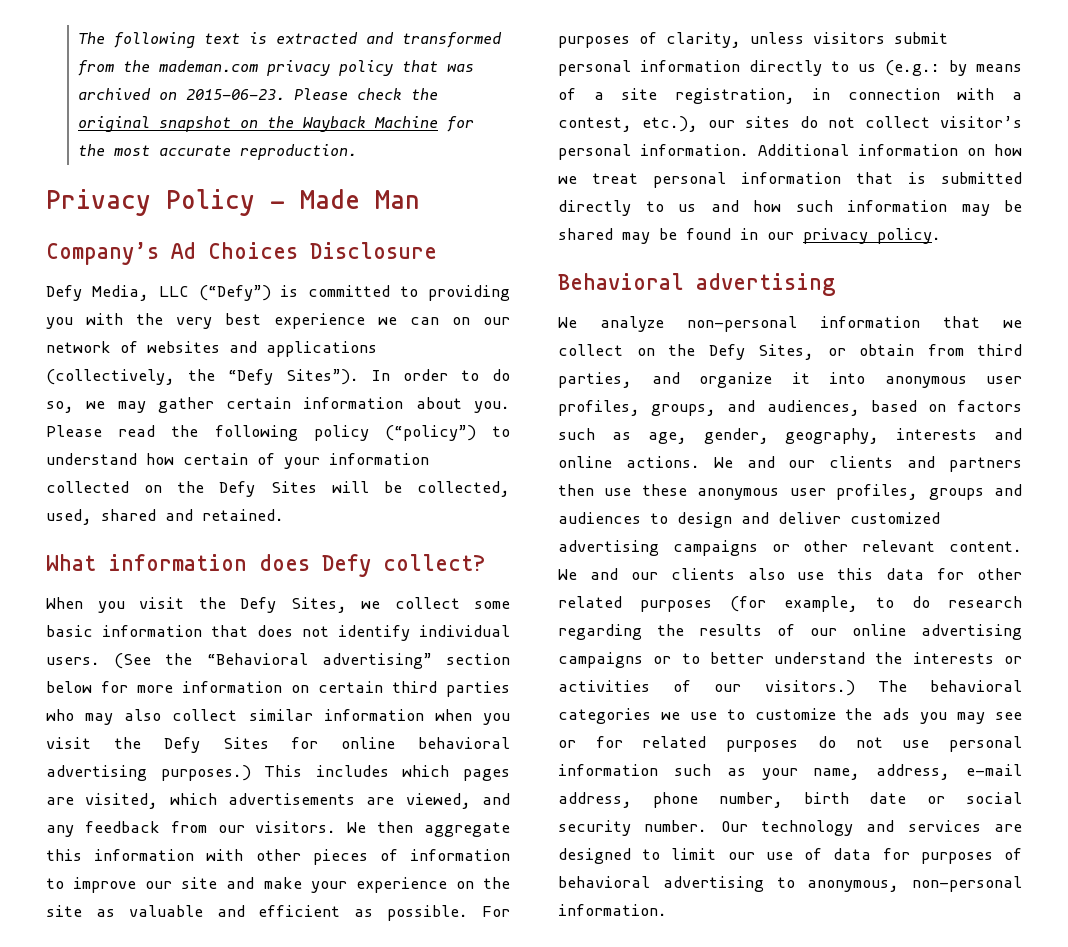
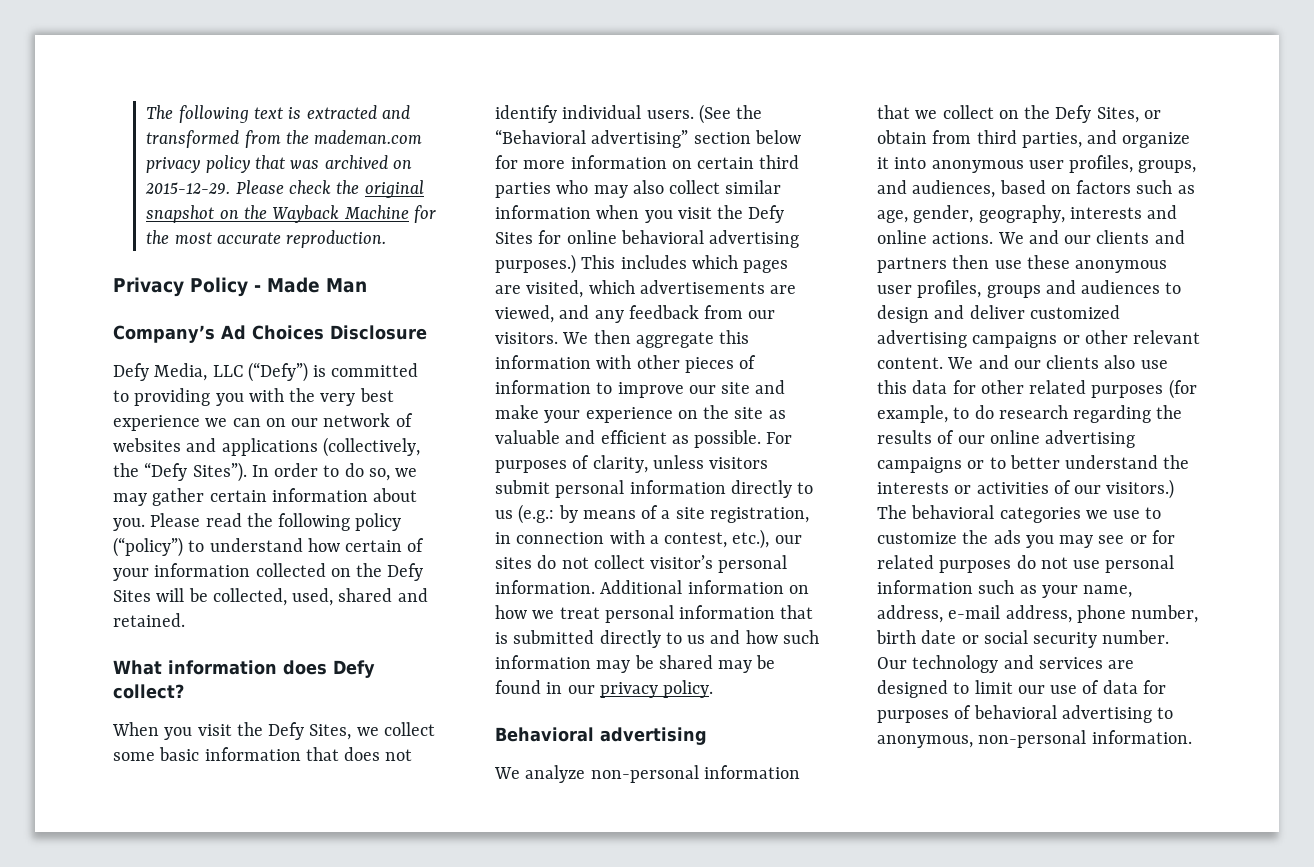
[186,89,286,100] 2015-06-23. -> [145,182,231,194] 2015-12-29.

